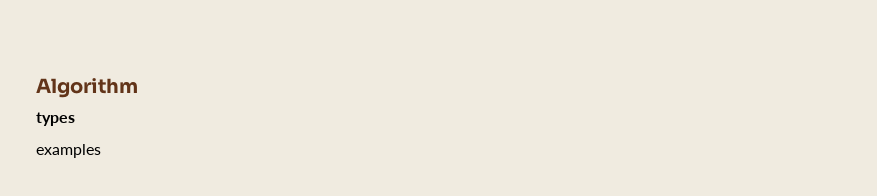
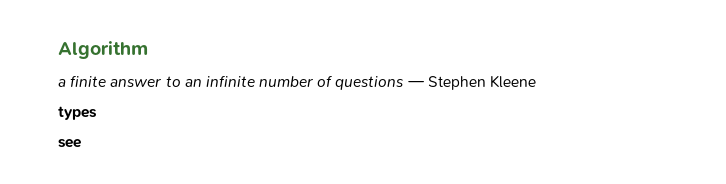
(138, 88) none -> [58,75,537,90] // a finite answer to an infinite number of questions — Stephen Kleene
[36,144,101,158] examples -> [58,139,81,148] see

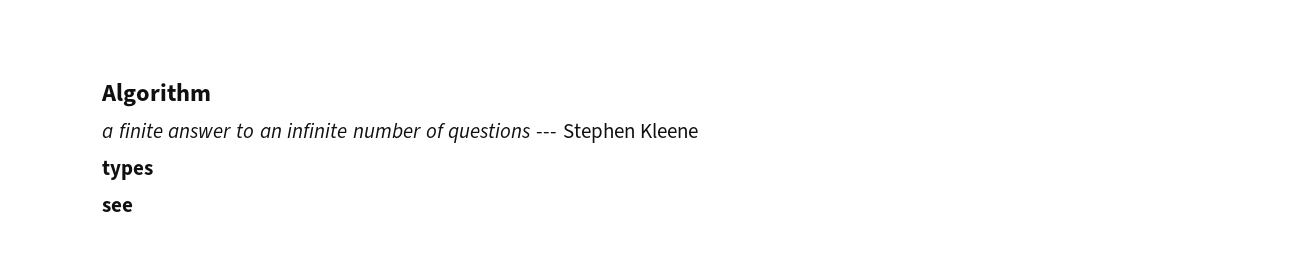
[407,81,424,87] — -> [536,132,558,138] ---

